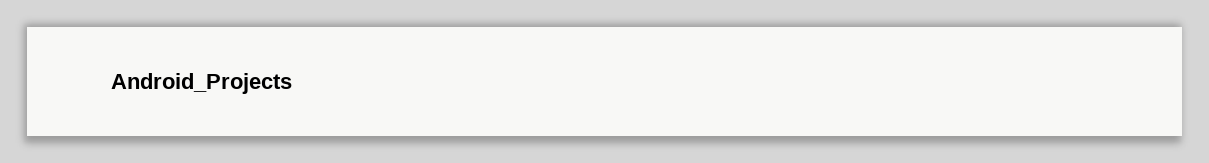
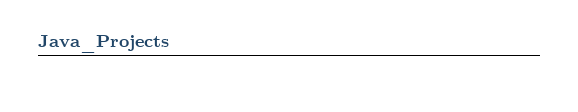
[111,73,292,94] Android_Projects -> [38,35,169,53] Java_Projects

